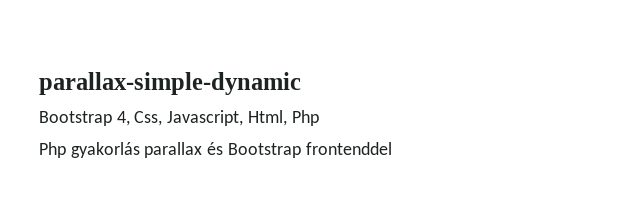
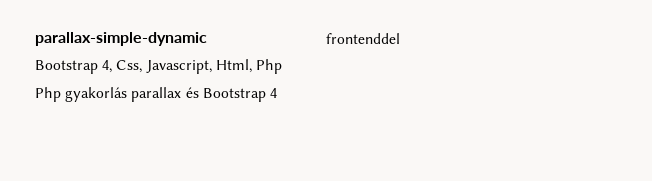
(301, 150) none -> [269,88,277,98] 4

